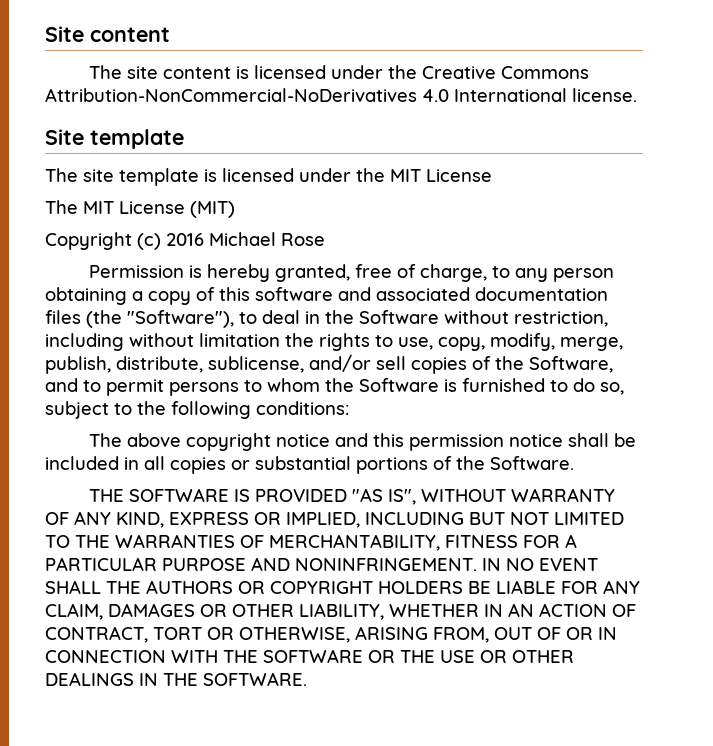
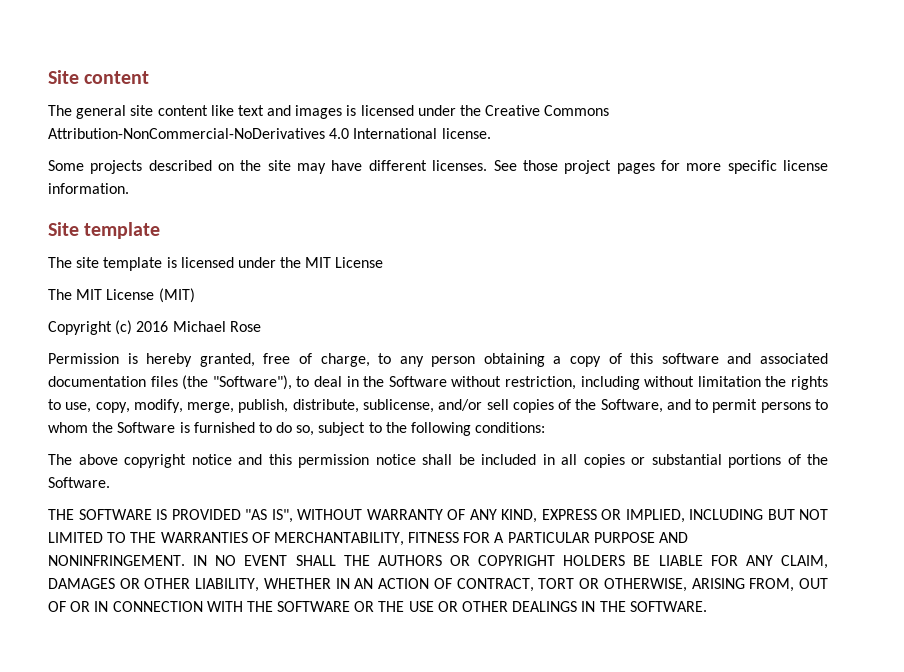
(123, 72) none -> [76,105,127,119] general
(232, 73) none -> [210,105,343,119] like text and images
(637, 95) none -> [48,160,829,174] [48,183,129,194] // Some projects described on the site may have different licenses. See those project pages for more specific license information.

